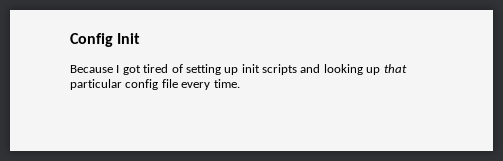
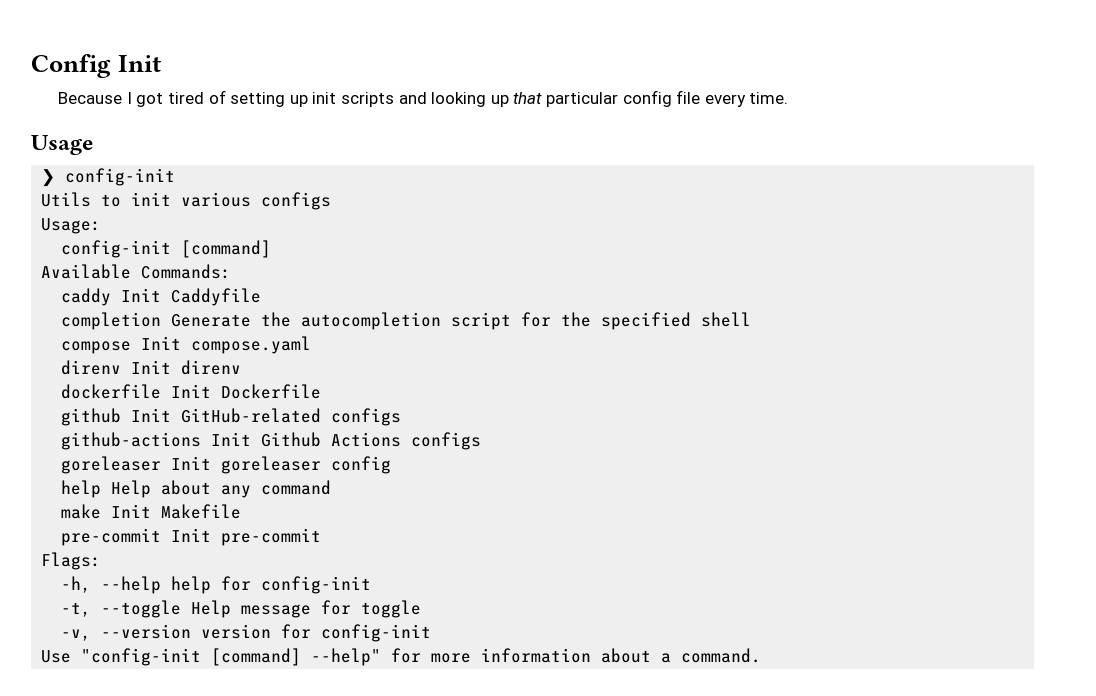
(240, 83) none -> [31,135,93,155] [41,168,176,187] [41,192,332,210] [41,218,102,234] [61,240,272,258] [41,264,232,279] [61,288,262,306] [61,312,752,330] [61,336,312,354] [61,360,242,375] [61,384,322,399] [61,408,402,426] [61,432,482,450] [61,456,392,474] [61,480,332,498] [61,504,242,519] [61,528,322,546] [41,552,102,570] [61,576,372,594] [61,600,422,618] [61,624,432,642] [41,648,762,666] // Usage // ❯ config-init // Utils to init various configs // Usage: // config-init [command] // Available Commands: // caddy Init Caddyfile // completion Generate the autocompletion script for the specified shell // compose Init compose.yaml // direnv Init direnv // dockerfile Init Dockerfile // github Init GitHub-related configs // github-actions Init Github Actions configs // goreleaser Init goreleaser config // help Help about any command // make Init Makefile // pre-commit Init pre-commit // Flags: // -h, --help help for config-init // -t, --toggle Help message for toggle // -v, --version version for config-init // Use "config-init [command] --help" for more information about a command.

